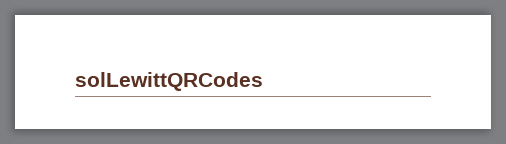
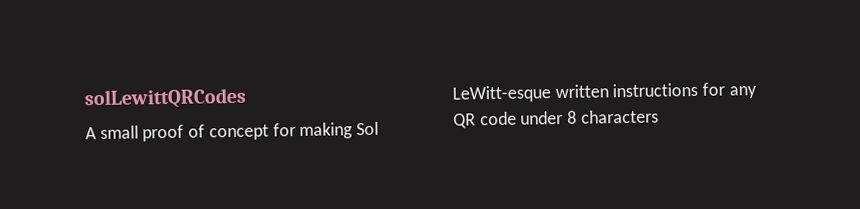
(263, 81) none -> [85,121,380,142] [452,82,757,103] [453,109,659,129] // A small proof of concept for making Sol LeWitt-esque written instructions for any QR code under 8 characters

